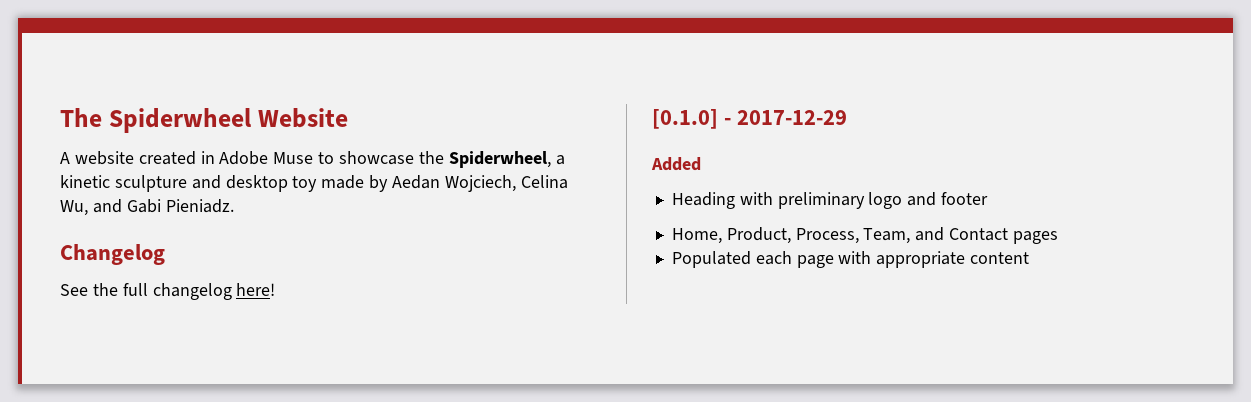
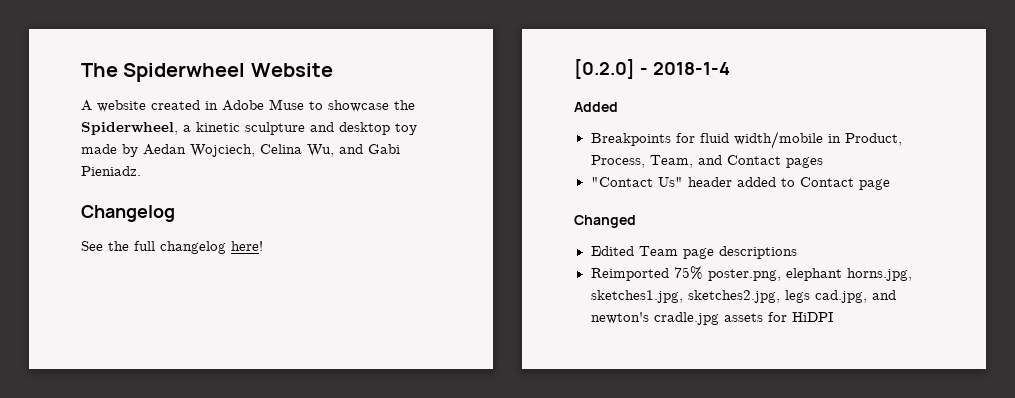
[652,109,848,129] [651,157,701,171] [671,192,989,209] [671,228,722,244] [0.1.0] - 2017-12-29 // Added // Heading with preliminary logo and footer // Home, -> [574,59,730,79] [574,102,618,112] [590,131,841,149] [0.2.0] - 2018-1-4 // Added // Breakpoints for fluid width/mobile in
[671,251,1030,268] Populated each page with appropriate content -> [590,177,890,190] [574,215,636,228] [590,246,797,259] [590,266,912,281] [590,290,896,303] [590,312,833,325] "Contact Us" header added to Contact page // Changed // Edited Team page descriptions // Reimported 75% poster.png, elephant horns.jpg, sketches1.jpg, sketches2.jpg, legs cad.jpg, and newton's cradle.jpg assets for HiDPI

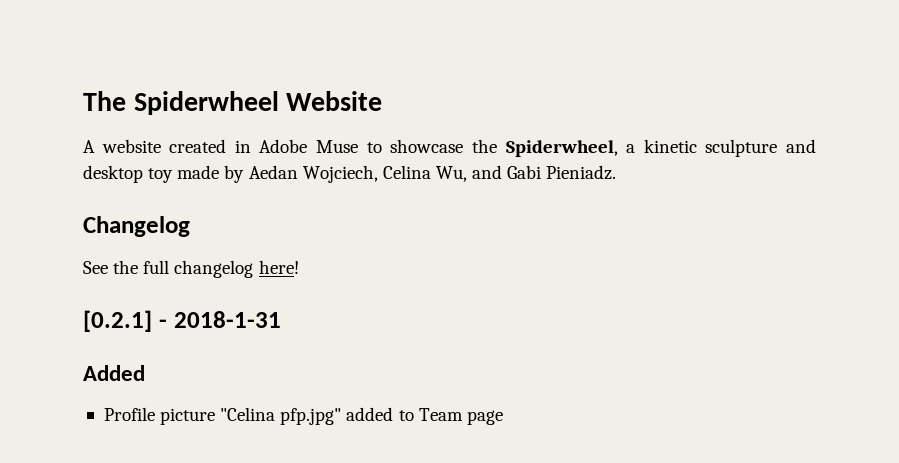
[574,59,730,79] [574,102,618,112] [590,131,902,149] [590,155,823,168] [590,177,890,190] [574,215,636,228] [590,246,797,259] [590,266,912,281] [590,290,896,303] [590,312,833,325] [0.2.0] - 2018-1-4 // Added // Breakpoints for fluid width/mobile in Product, Process, Team, and Contact pages // "Contact Us" header added to Contact page // Changed // Edited Team page descriptions // Reimported 75% poster.png, elephant horns.jpg, sketches1.jpg, sketches2.jpg, legs cad.jpg, and newton's cradle.jpg assets for HiDPI -> [83,310,281,332] [83,365,145,381] [103,407,503,425] [0.2.1] - 2018-1-31 // Added // Profile picture "Celina pfp.jpg" added to Team page

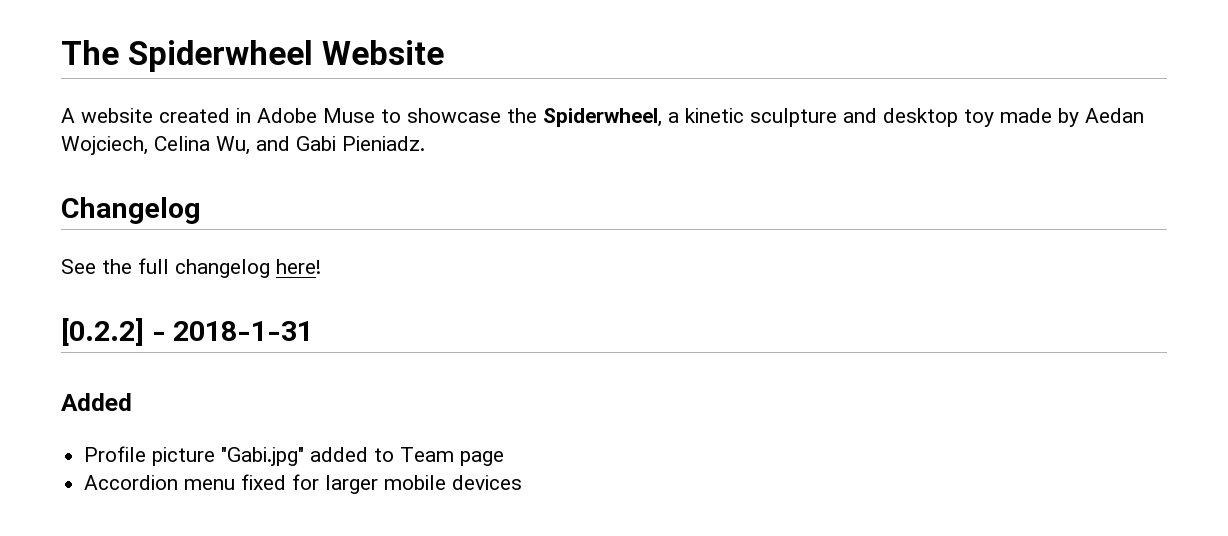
[83,310,152,332] [0.2.1] -> [61,318,144,346] [0.2.2]
[220,407,342,425] "Celina pfp.jpg" -> [221,447,305,466] "Gabi.jpg"
(503, 417) none -> [84,474,523,494] // Accordion menu fixed for larger mobile devices

